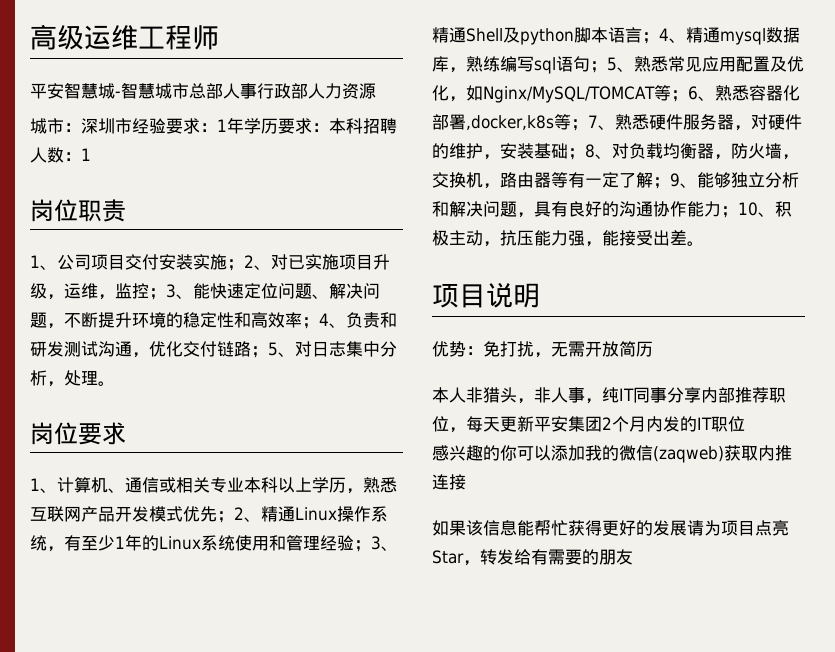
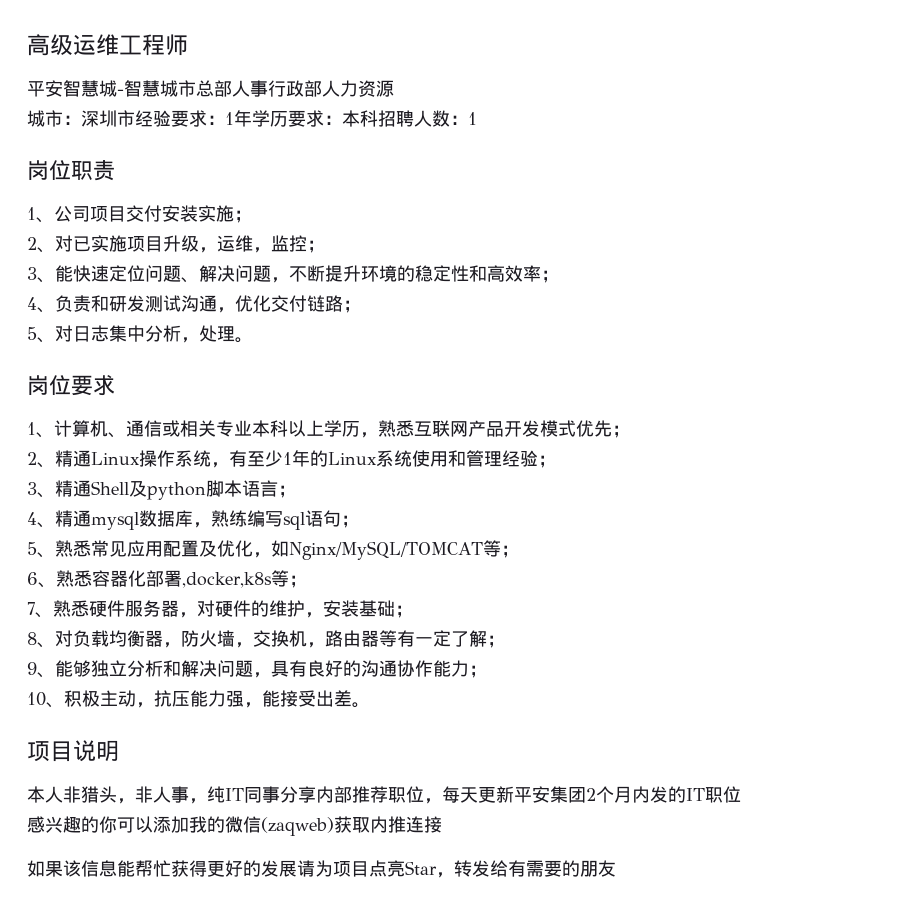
(244, 265) none -> (252, 216) //
(166, 294) none -> (325, 246) //
(319, 323) none -> (559, 276) //
(268, 352) none -> (361, 306) //
(234, 517) none -> (630, 431) //
(371, 546) none -> (556, 461) //
(659, 38) none -> (296, 491) //
(607, 67) none -> (359, 521) //
(688, 96) none -> (519, 551) //
(588, 125) none -> (307, 581) //
(585, 154) none -> (413, 611) //
(670, 183) none -> (505, 641) //
(738, 212) none -> (487, 671) //
[432,341,653,358] // 优势：免打扰，无需开放简历 -> (119, 751) none

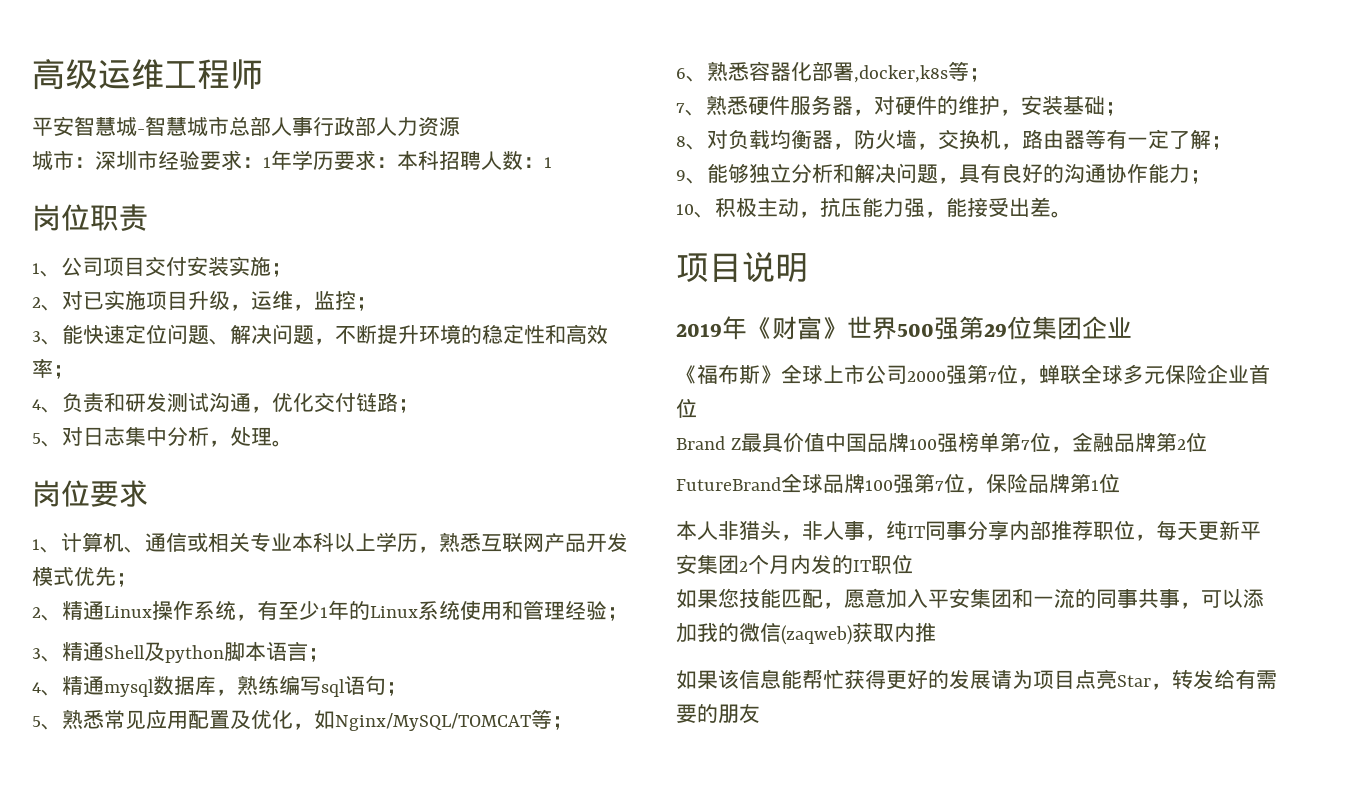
(119, 751) none -> [676,316,1132,340] [676,364,1270,385] [676,398,697,418] [676,432,1207,453] [676,473,1120,494] // 2019年《财富》世界500强第29位集团企业 // 《福布斯》全球上市公司2000强第7位，蝉联全球多元保险企业首位 // Brand Z最具价值中国品牌100强榜单第7位，金融品牌第2位 // FutureBrand全球品牌100强第7位，保险品牌第1位
[27,816,117,833] 感兴趣的你 -> [676,588,1201,609] 如果您技能匹配，愿意加入平安集团和一流的同事共事，
[406,816,442,833] 连接 -> (936, 632) none

